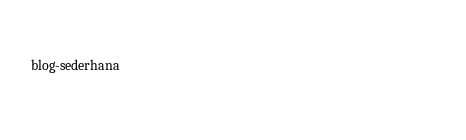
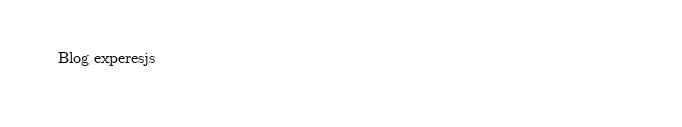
[31,59,120,73] blog-sederhana -> [58,52,155,66] Blog experesjs

